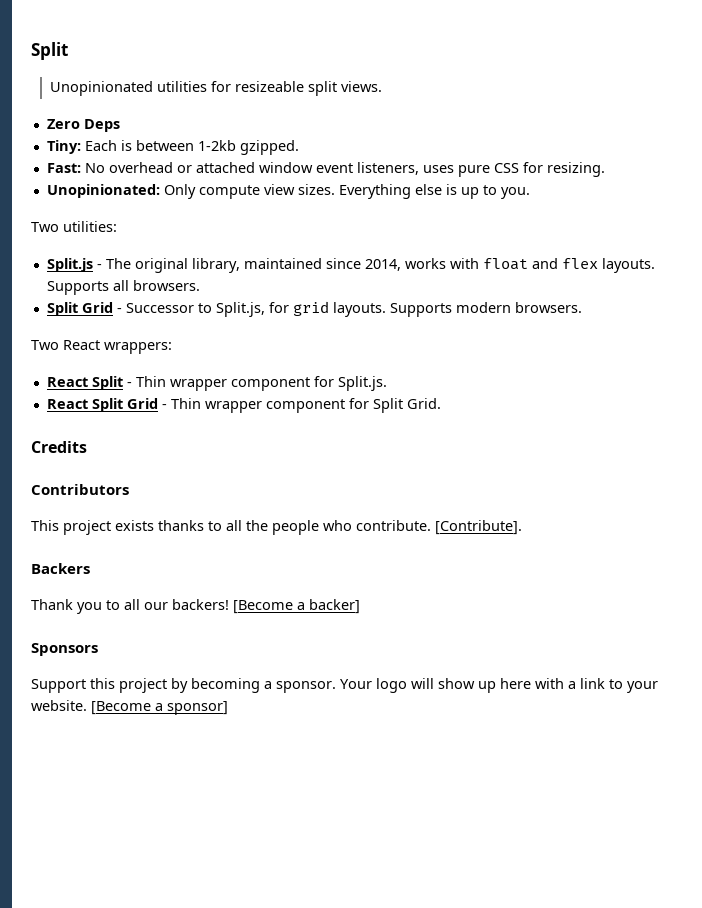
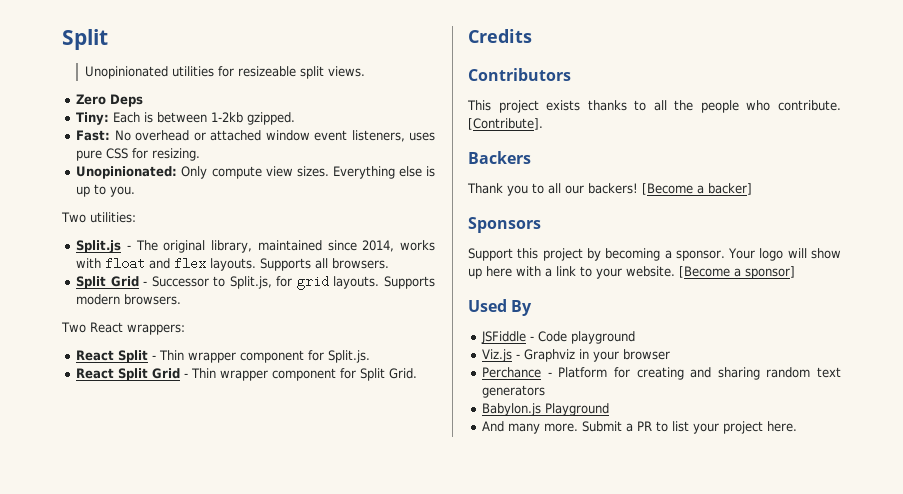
(228, 708) none -> [468,299,533,316] [481,331,636,344] [482,349,671,362] [482,367,841,380] [482,385,546,398] [482,403,610,416] [482,421,798,434] // Used By // JSFiddle - Code playground // Viz.js - Graphviz in your browser // Perchance - Platform for creating and sharing random text generators // Babylon.js Playground // And many more. Submit a PR to list your project here.

